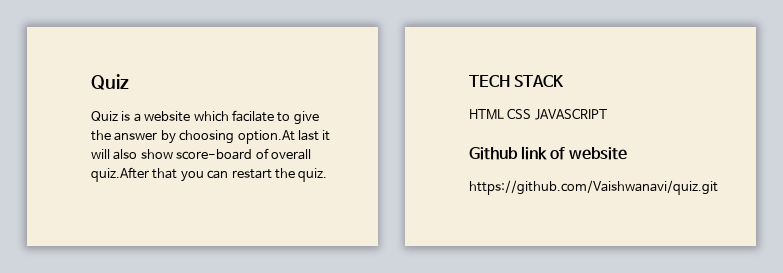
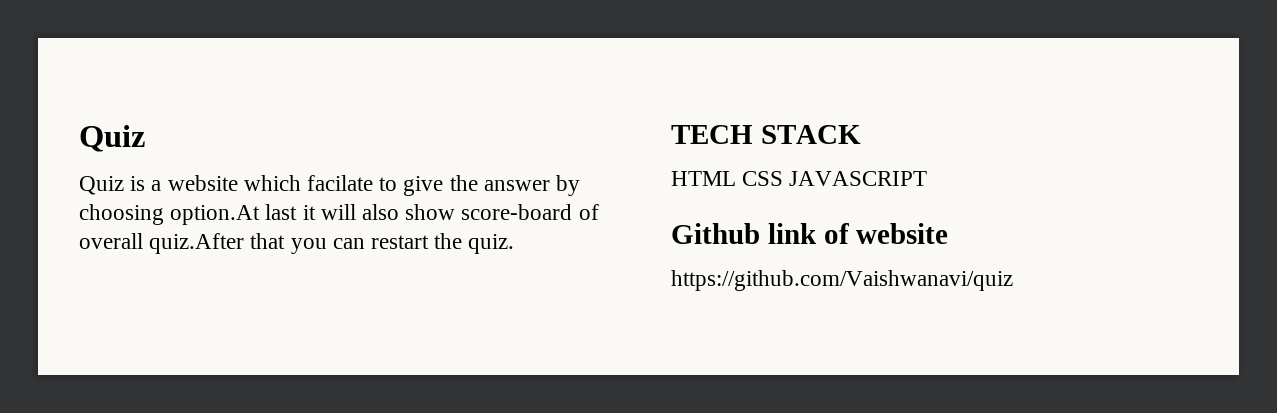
[469,180,718,195] https://github.com/Vaishwanavi/quiz.git -> [671,270,1013,291] https://github.com/Vaishwanavi/quiz

